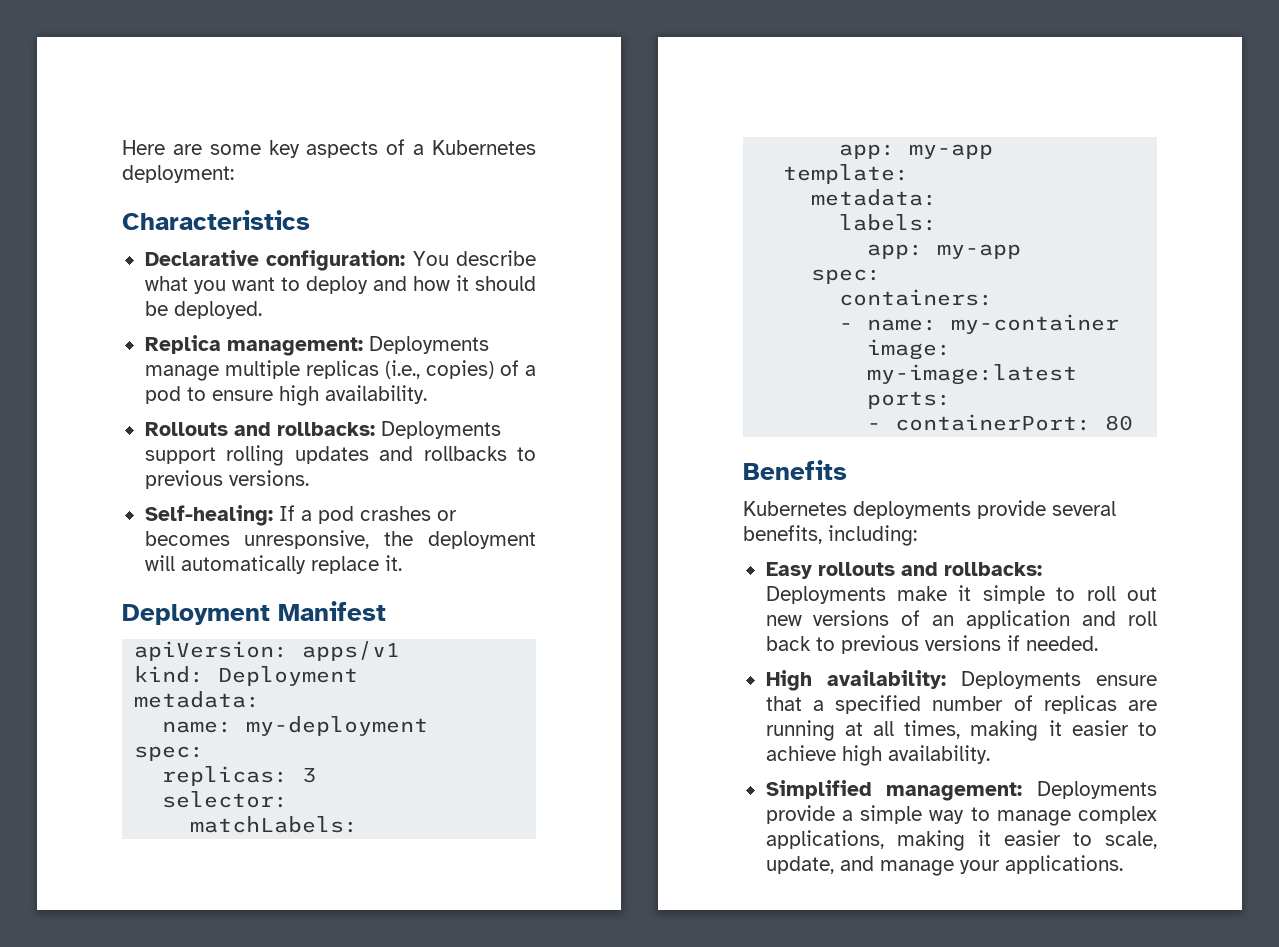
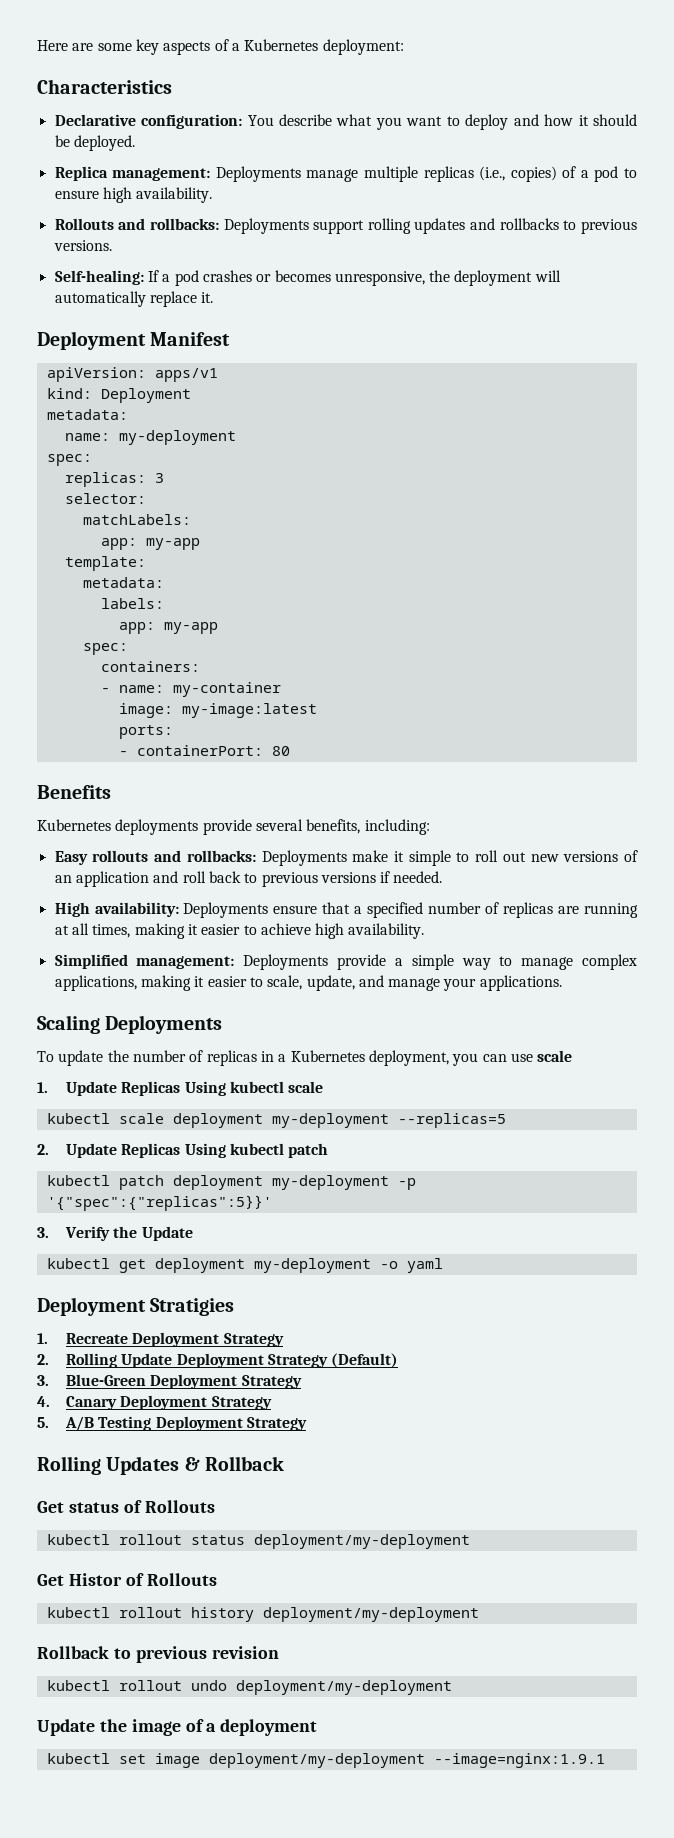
(1123, 864) none -> [37,1015,223,1034] [37,1050,573,1066] [37,1081,324,1096] [46,1113,506,1128] [37,1143,329,1158] [46,1175,416,1190] [46,1195,272,1211] [37,1226,193,1241] [46,1258,443,1273] [37,1297,235,1316] [37,1332,284,1347] [37,1353,399,1368] [37,1374,302,1389] [37,1395,272,1410] [37,1416,307,1431] [37,1456,285,1475] [37,1500,215,1513] [46,1534,470,1549] [37,1573,217,1586] [46,1607,479,1622] [37,1646,279,1663] [46,1680,452,1695] [37,1719,318,1736] [46,1753,605,1768] // Scaling Deployments // To update the number of replicas in a Kubernetes deployment, you can use scale // 1. Update Replicas Using kubectl scale // kubectl scale deployment my-deployment --replicas=5 // 2. Update Replicas Using kubectl patch // kubectl patch deployment my-deployment -p '{"spec":{"replicas":5}}' // 3. Verify the Update // kubectl get deployment my-deployment -o yaml // Deployment Stratigies // 1. Recreate Deployment Strategy // 2. Rolling Update Deployment Strategy (Default) // 3. Blue-Green Deployment Strategy // 4. Canary Deployment Strategy // 5. A/B Testing Deployment Strategy // Rolling Updates & Rollback // Get status of Rollouts // kubectl rollout status deployment/my-deployment // Get Histor of Rollouts // kubectl rollout history deployment/my-deployment // Rollback to previous revision // kubectl rollout undo deployment/my-deployment // Update the image of a deployment // kubectl set image deployment/my-deployment --image=nginx:1.9.1

